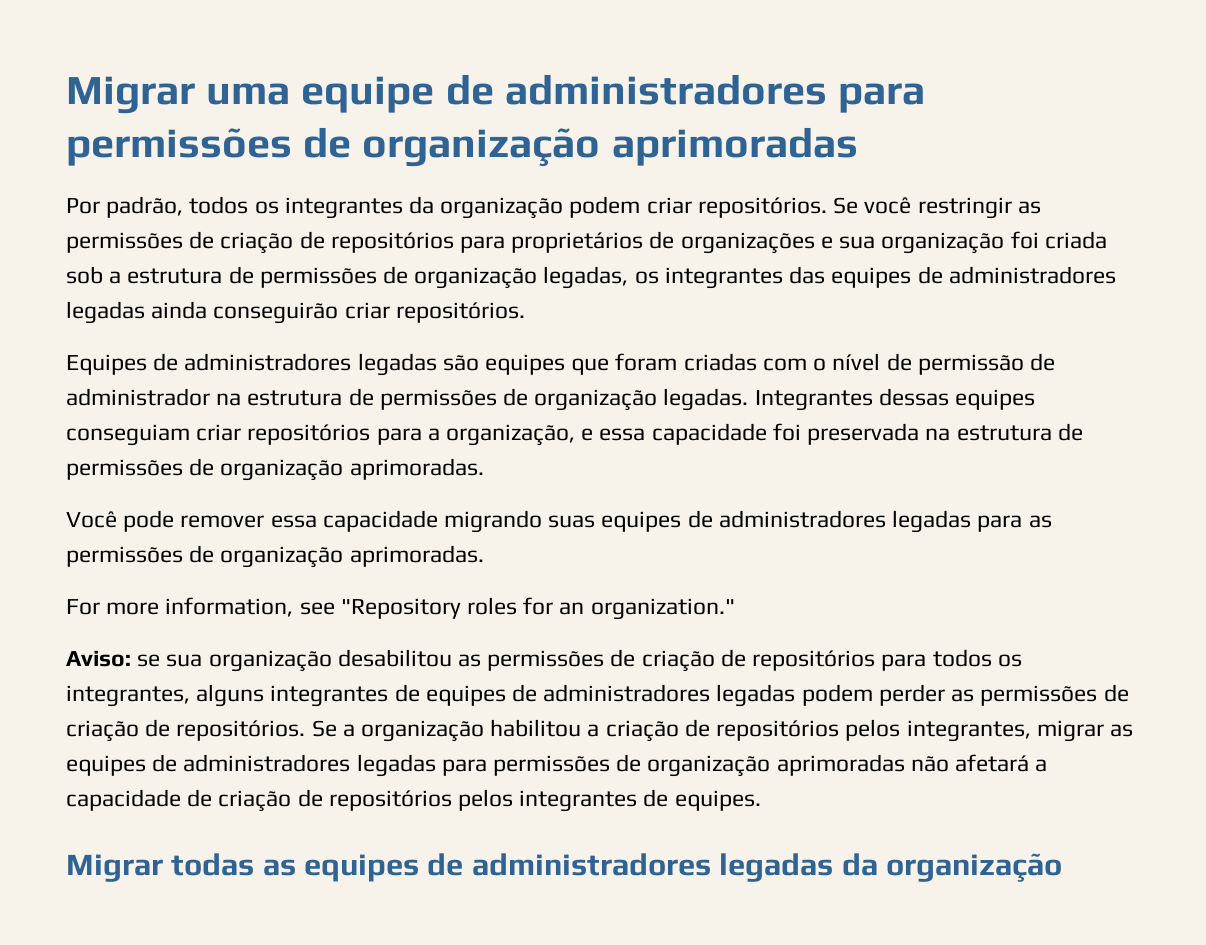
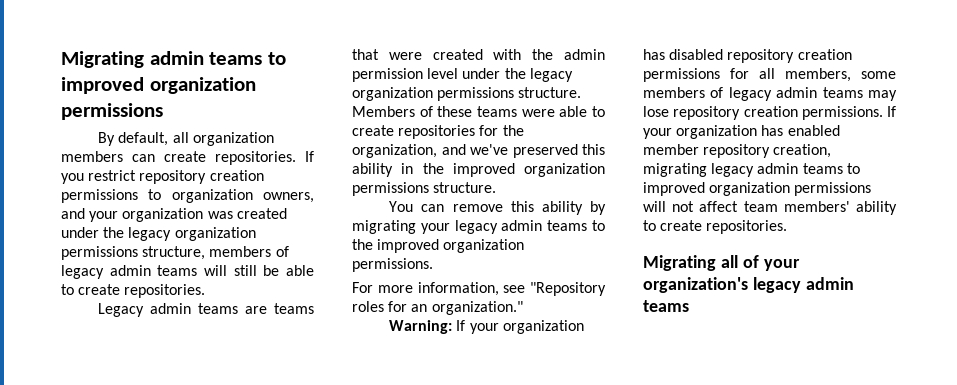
[66,74,926,114] [66,127,858,167] [66,196,1041,219] [66,231,1107,254] [66,266,1116,289] [66,301,525,324] [66,353,1055,376] [66,388,1036,411] [66,423,1083,446] [66,458,484,481] [66,510,1052,533] [66,545,484,568] Migrar uma equipe de administradores para permissões de organização aprimoradas // Por padrão, todos os integrantes da organização podem criar repositórios. Se você restringir as permissões de criação de repositórios para proprietários de organizações e sua organização foi criada sob a estrutura de permissões de organização legadas, os integrantes das equipes de administradores legadas ainda conseguirão criar repositórios. // Equipes de administradores legadas são equipes que foram criadas com o nível de permissão de administrador na estrutura de permissões de organização legadas. Integrantes dessas equipes conseguiam criar repositórios para a organização, e essa capacidade foi preservada na estrutura de permissões de organização aprimoradas. // Você pode remover essa capacidade migrando suas equipes de administradores legadas para as permissões de organização aprimoradas. -> [61,51,287,68] [61,77,256,94] [61,103,163,120] [98,132,274,146] [61,151,314,165] [61,170,264,184] [61,189,314,203] [61,208,287,222] [61,227,256,241] [61,246,289,260] [61,265,314,279] [61,284,206,298] [98,303,314,317] [352,49,605,60] [352,68,573,82] [352,87,582,101] [352,106,605,117] [352,125,524,139] [352,144,605,158] [352,163,605,177] [352,182,497,196] [389,201,606,215] [352,220,605,234] [352,239,525,253] [352,258,433,272] Migrating admin teams to improved organization permissions // By default, all organization members can create repositories. If you restrict repository creation permissions to organization owners, and your organization was created under the legacy organization permissions structure, members of legacy admin teams will still be able to create repositories. // Legacy admin teams are teams that were created with the admin permission level under the legacy organization permissions structure. Members of these teams were able to create repositories for the organization, and we've preserved this ability in the improved organization permissions structure. // You can remove this ability by migrating your legacy admin teams to the improved organization permissions.
[66,649,1022,672] [66,684,1129,707] [66,719,1133,742] [66,754,1048,777] [66,789,761,812] [66,853,1062,882] Aviso: se sua organização desabilitou as permissões de criação de repositórios para todos os integrantes, alguns integrantes de equipes de administradores legadas podem perder as permissões de criação de repositórios. Se a organização habilitou a criação de repositórios pelos integrantes, migrar as equipes de administradores legadas para permissões de organização aprimoradas não afetará a capacidade de criação de repositórios pelos integrantes de equipes. // Migrar todas as equipes de administradores legadas da organização -> [389,320,584,334] [643,49,852,63] [643,68,896,82] [643,87,897,101] [643,106,896,120] [643,125,840,139] [643,144,832,158] [643,163,860,177] [643,182,872,196] [643,201,897,215] [643,220,788,234] [643,255,800,271] [643,277,854,293] [643,300,689,312] Warning: If your organization has disabled repository creation permissions for all members, some members of legacy admin teams may lose repository creation permissions. If your organization has enabled member repository creation, migrating legacy admin teams to improved organization permissions will not affect team members' ability to create repositories. // Migrating all of your organization's legacy admin teams

